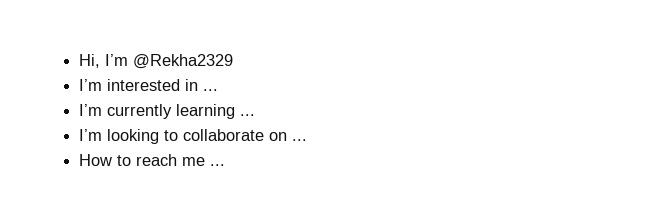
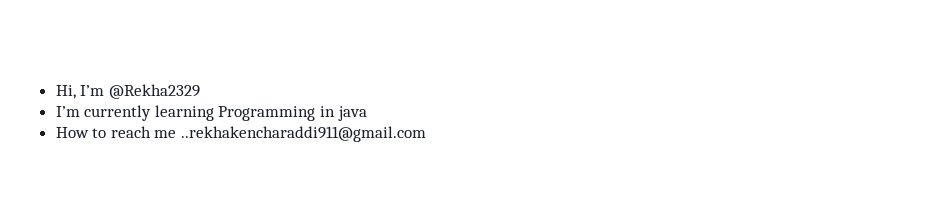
[79,79,219,91] // I’m interested in ... -> (200, 91) none
[240,114,256,116] [79,129,308,144] ... // I’m looking to collaborate on ... -> [218,106,367,121] Programming in java
[210,164,226,166] ... -> [181,126,427,142] ..rekhakencharaddi911@gmail.com

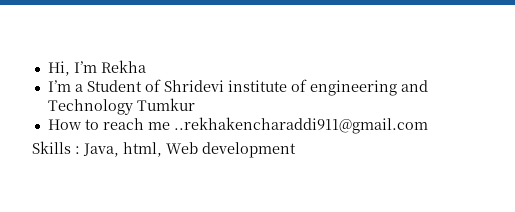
[108,84,200,99] [55,105,367,121] @Rekha2329 // I’m currently learning Programming in java -> [100,60,146,73] [47,79,428,96] [47,98,195,115] Rekha // I’m a Student of Shridevi institute of engineering and Technology Tumkur
(427, 134) none -> [32,141,296,158] // Skills : Java, html, Web development

